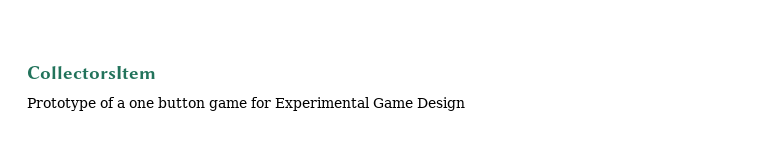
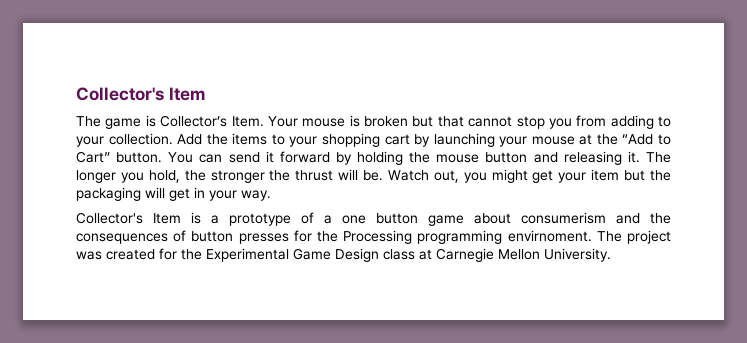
[27,66,156,79] [27,98,96,111] CollectorsItem // Prototype -> [76,87,205,101] [76,115,671,129] [76,133,671,147] [76,151,671,165] [76,169,671,183] [76,187,271,201] [76,212,291,226] Collector's Item // The game is Collector’s Item. Your mouse is broken but that cannot stop you from adding to your collection. Add the items to your shopping cart by launching your mouse at the “Add to Cart” button. You can send it forward by holding the mouse button and releasing it. The longer you hold, the stronger the thrust will be. Watch out, you might get your item but the packaging will get in your way. // Collector's Item is a prototype
[251,97,465,111] for Experimental Game Design -> [474,212,671,224] [76,230,671,244] [76,248,611,262] about consumerism and the consequences of button presses for the Processing programming envirnoment. The project was created for the Experimental Game Design class at Carnegie Mellon University.

